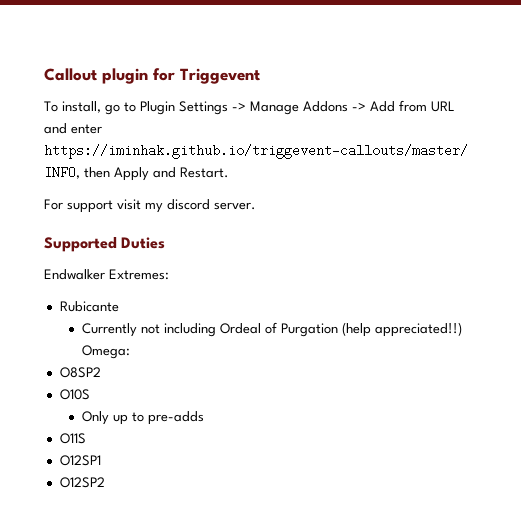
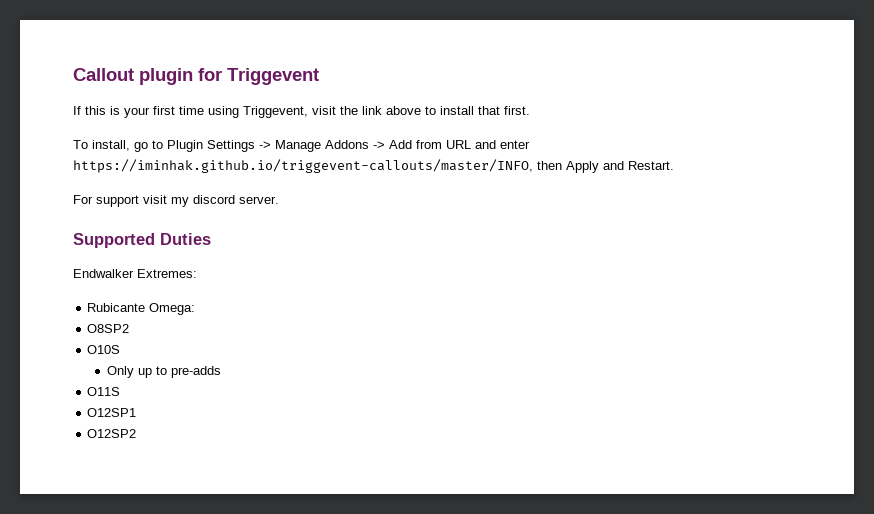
(260, 76) none -> [73,106,530,118] // If this is your first time using Triggevent, visit the link above to install that first.
[81,322,462,337] // Currently not including Ordeal of Purgation (help appreciated!!) -> (146, 307) none

